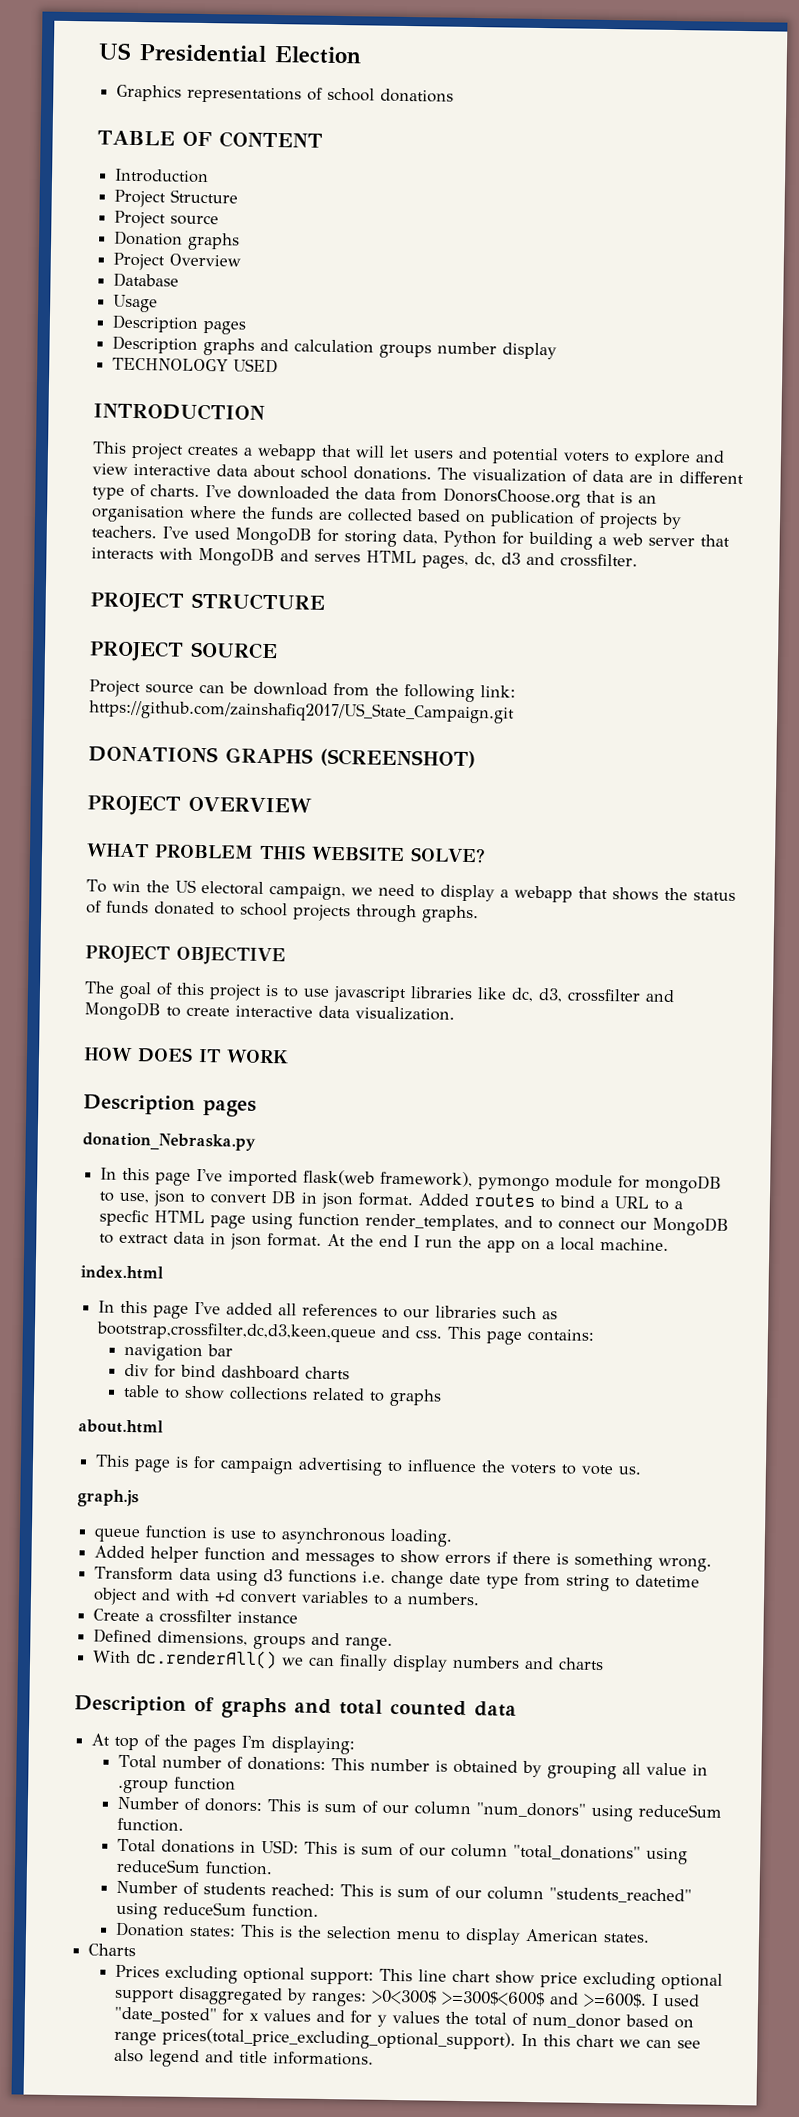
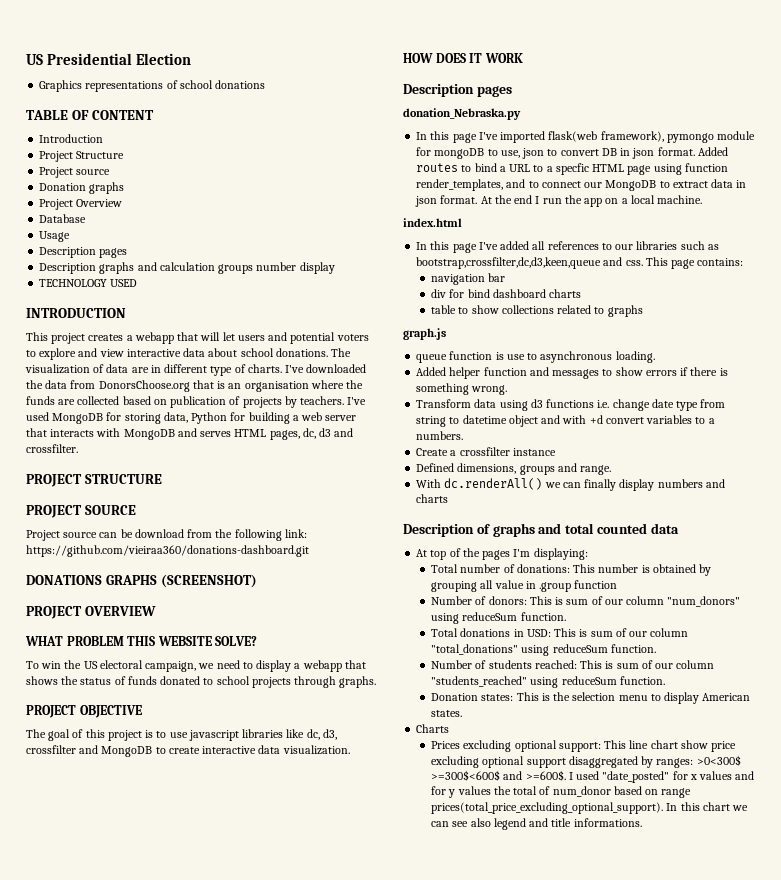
[89,699,515,724] https://github.com/zainshafiq2017/US_State_Campaign.git -> [26,545,309,557] https://github.com/vieiraa360/donations-dashboard.git
[78,1419,164,1434] [95,1454,642,1476] // about.html // This page is for campaign advertising to influence the voters to vote us. -> (643, 311) none

